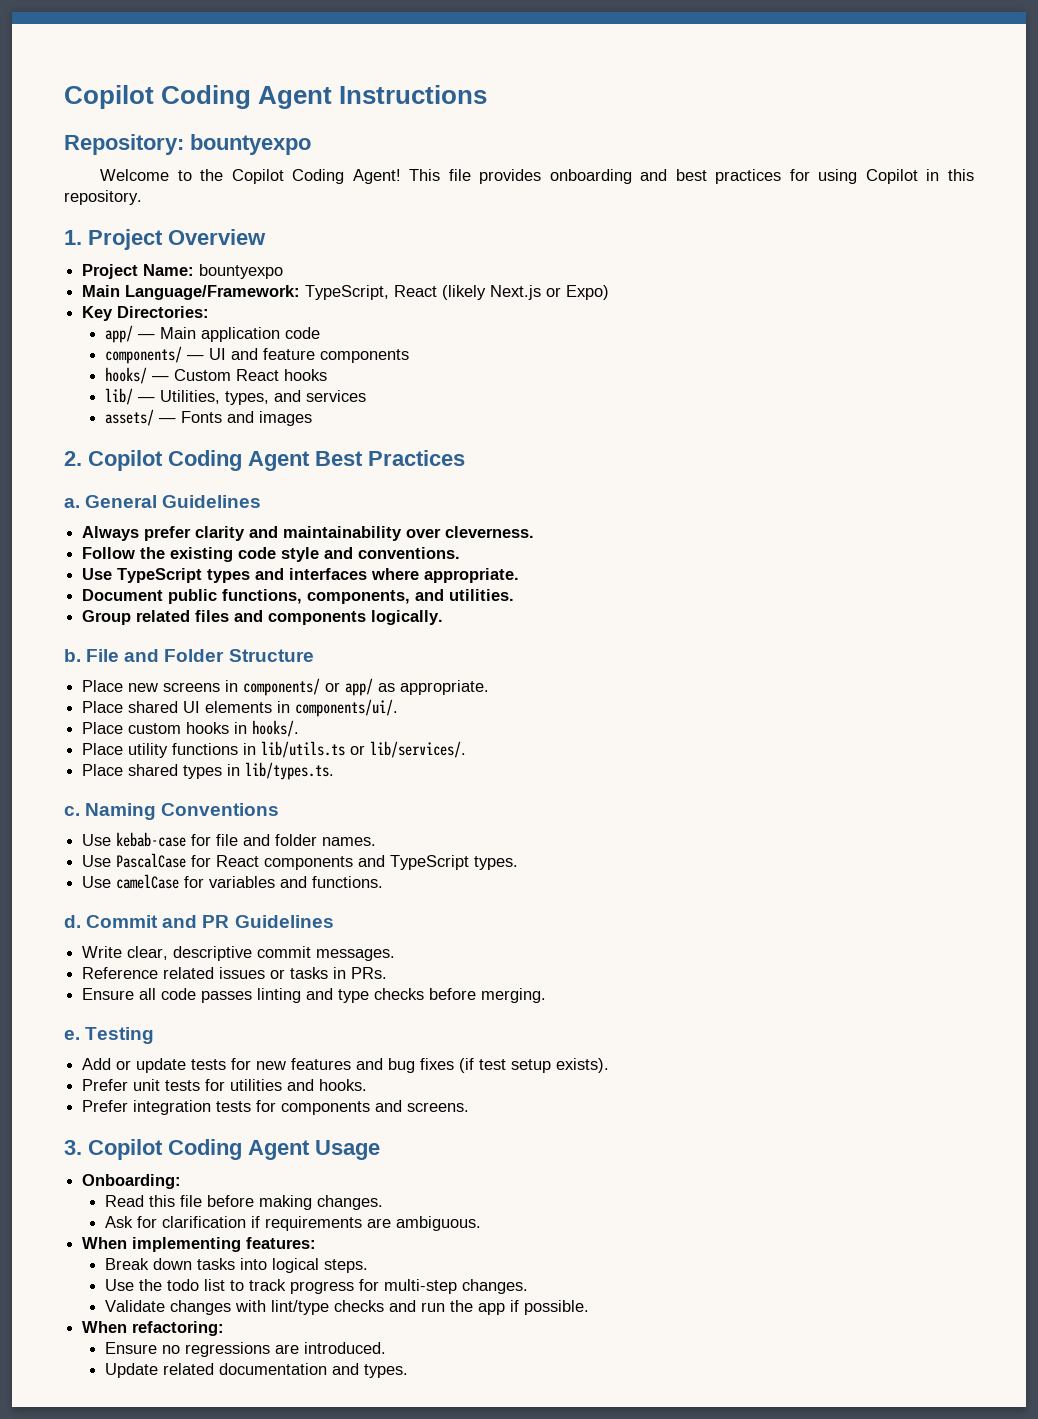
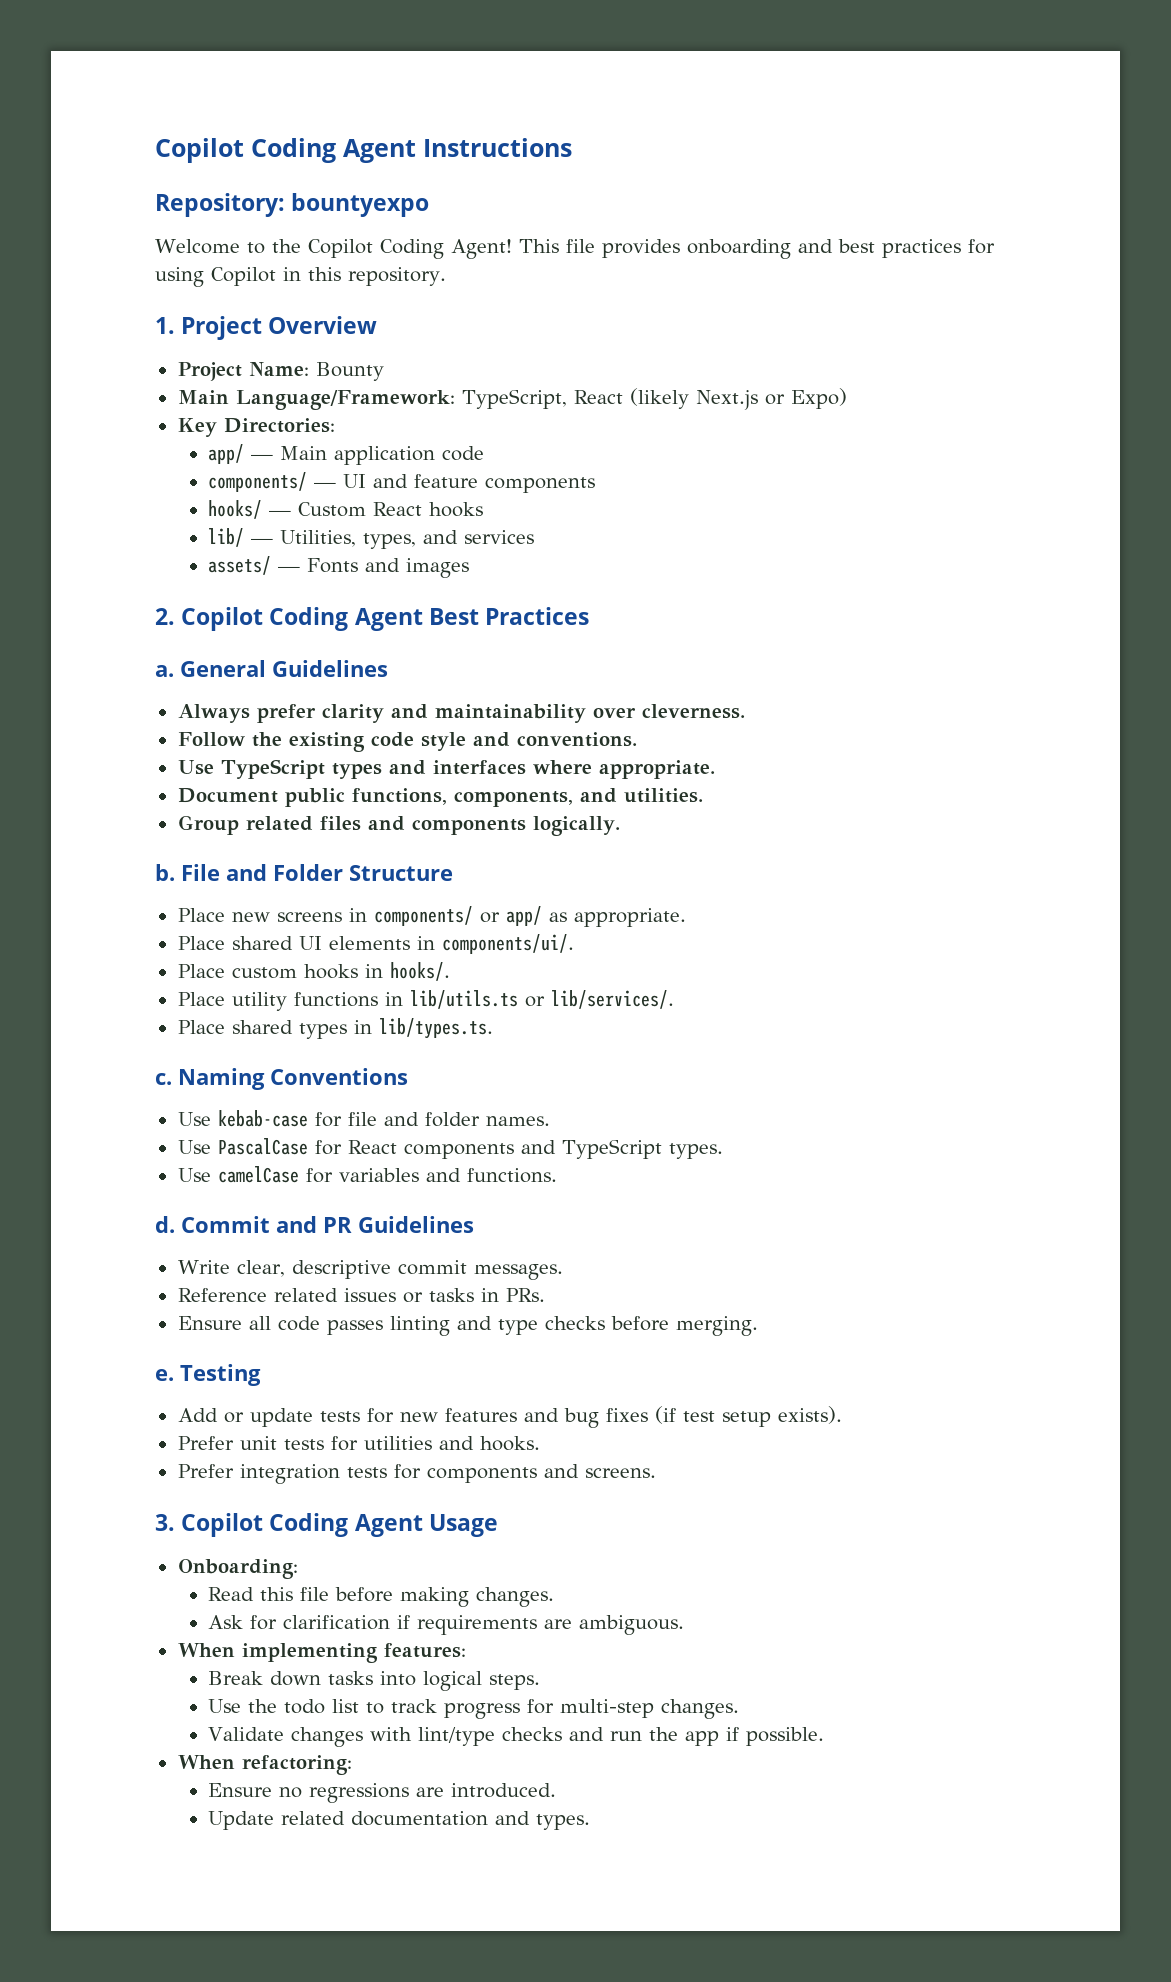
[199,264,284,279] bountyexpo -> [315,362,384,381] Bounty

